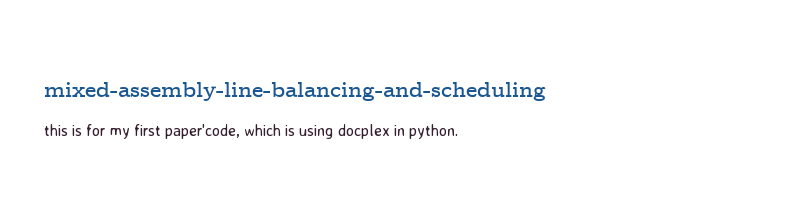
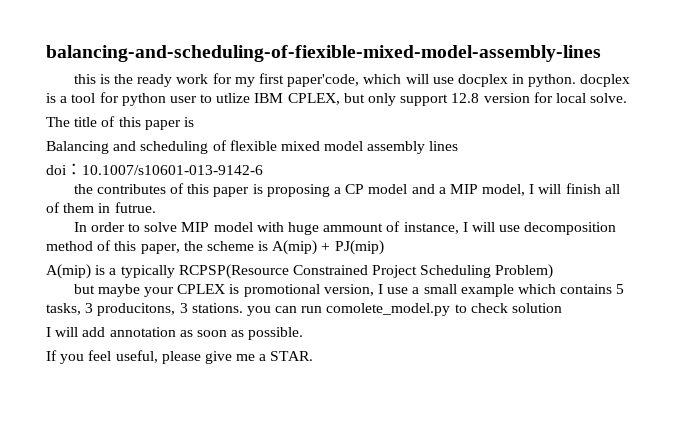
[44,82,546,101] mixed-assembly-line-balancing-and-scheduling -> [46,45,601,62] balancing-and-scheduling-of-fiexible-mixed-model-assembly-lines
(83, 130) none -> [114,74,209,87] the ready work
[285,125,334,139] is using -> [405,74,454,84] will use
(459, 131) none -> [580,74,631,87] [46,92,628,106] [46,116,194,130] [46,140,459,154] [46,163,263,175] [73,183,620,197] [46,202,156,213] [73,221,617,235] [46,240,384,255] [46,264,554,279] [73,284,625,297] [46,303,563,316] [46,327,304,340] [46,350,314,364] docplex is a tool for python user to utlize IBM CPLEX, but only support 12.8 version for local solve. // The title of this paper is // Balancing and scheduling of flexible mixed model assembly lines // doi：10.1007/s10601-013-9142-6 // the contributes of this paper is proposing a CP model and a MIP model, I will finish all of them in futrue. // In order to solve MIP model with huge ammount of instance, I will use decomposition method of this paper, the scheme is A(mip) + PJ(mip) // A(mip) is a typically RCPSP(Resource Constrained Project Scheduling Problem) // but maybe your CPLEX is promotional version, I use a small example which contains 5 tasks, 3 producitons, 3 stations. you can run comolete_model.py to check solution // I will add annotation as soon as possible. // If you feel useful, please give me a STAR.

